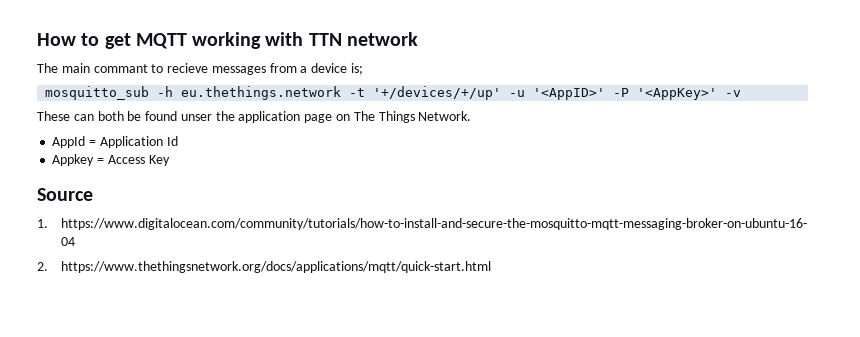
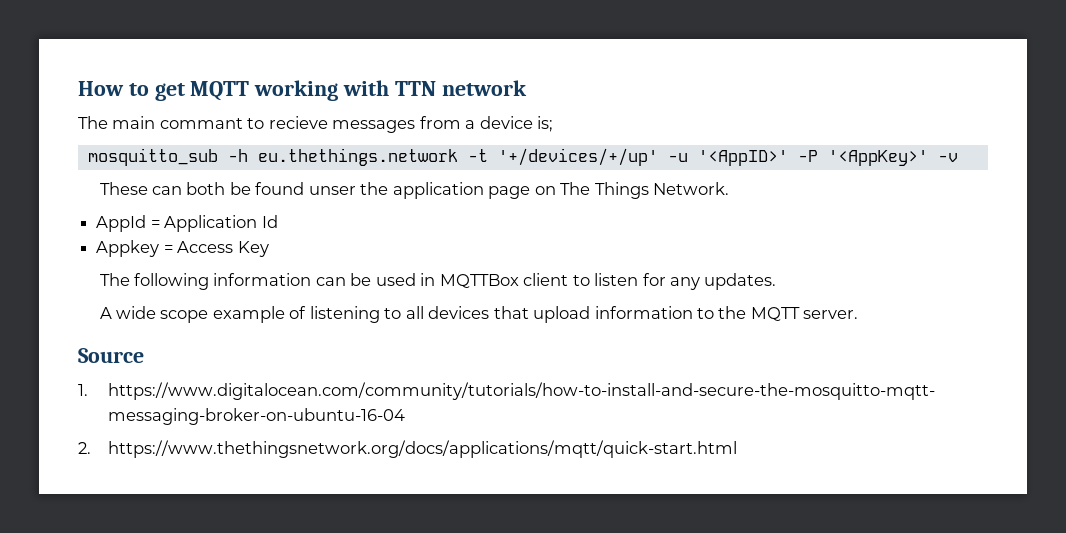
(170, 160) none -> [99,273,777,290] [99,306,859,323] // The following information can be used in MQTTBox client to listen for any updates. // A wide scope example of listening to all devices that upload information to the MQTT server.

